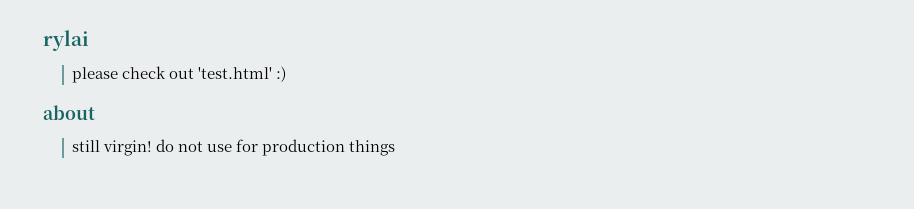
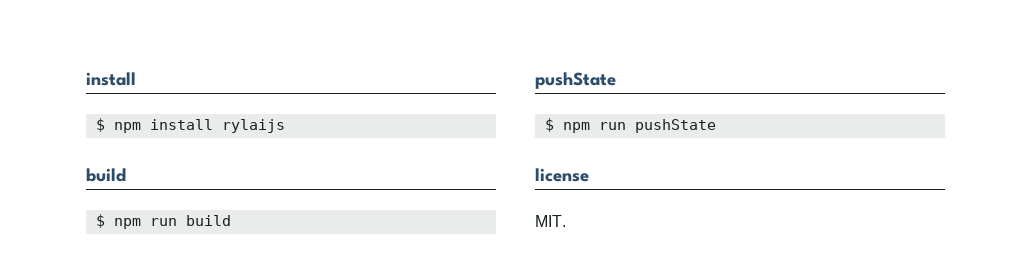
[43,30,89,51] [72,66,287,83] [43,105,95,120] [72,139,396,156] rylai // please check out 'test.html' :) // about // still virgin! do not use for production things -> [86,72,136,86] [95,118,285,133] [86,168,126,182] [95,214,231,229] [535,72,616,89] [544,118,716,133] [535,168,589,182] [535,215,566,227] install // $ npm install rylaijs // build // $ npm run build // pushState // $ npm run pushState // license // MIT.

